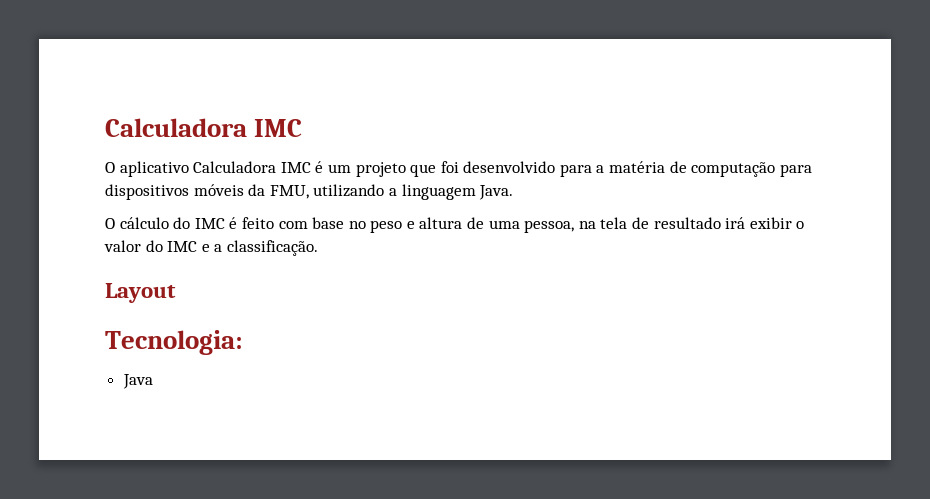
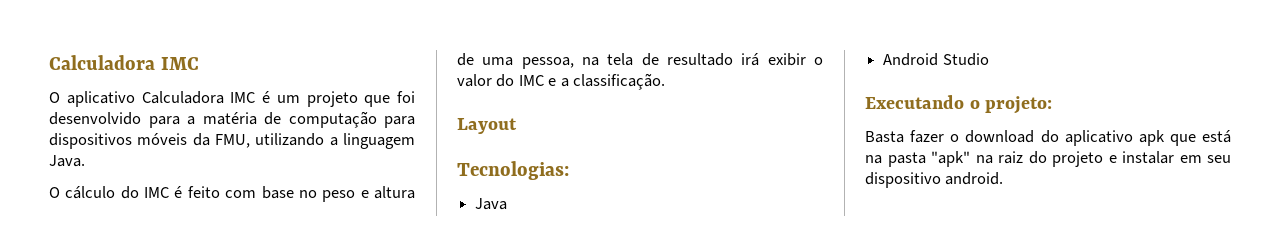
[105,330,243,355] Tecnologia: -> [457,161,569,180] Tecnologias:
(153, 381) none -> [883,53,989,66] [865,95,1053,114] [865,130,1231,146] [865,151,1231,167] [865,172,1004,188] // Android Studio // Executando o projeto: // Basta fazer o download do aplicativo apk que está na pasta "apk" na raiz do projeto e instalar em seu dispositivo android.

